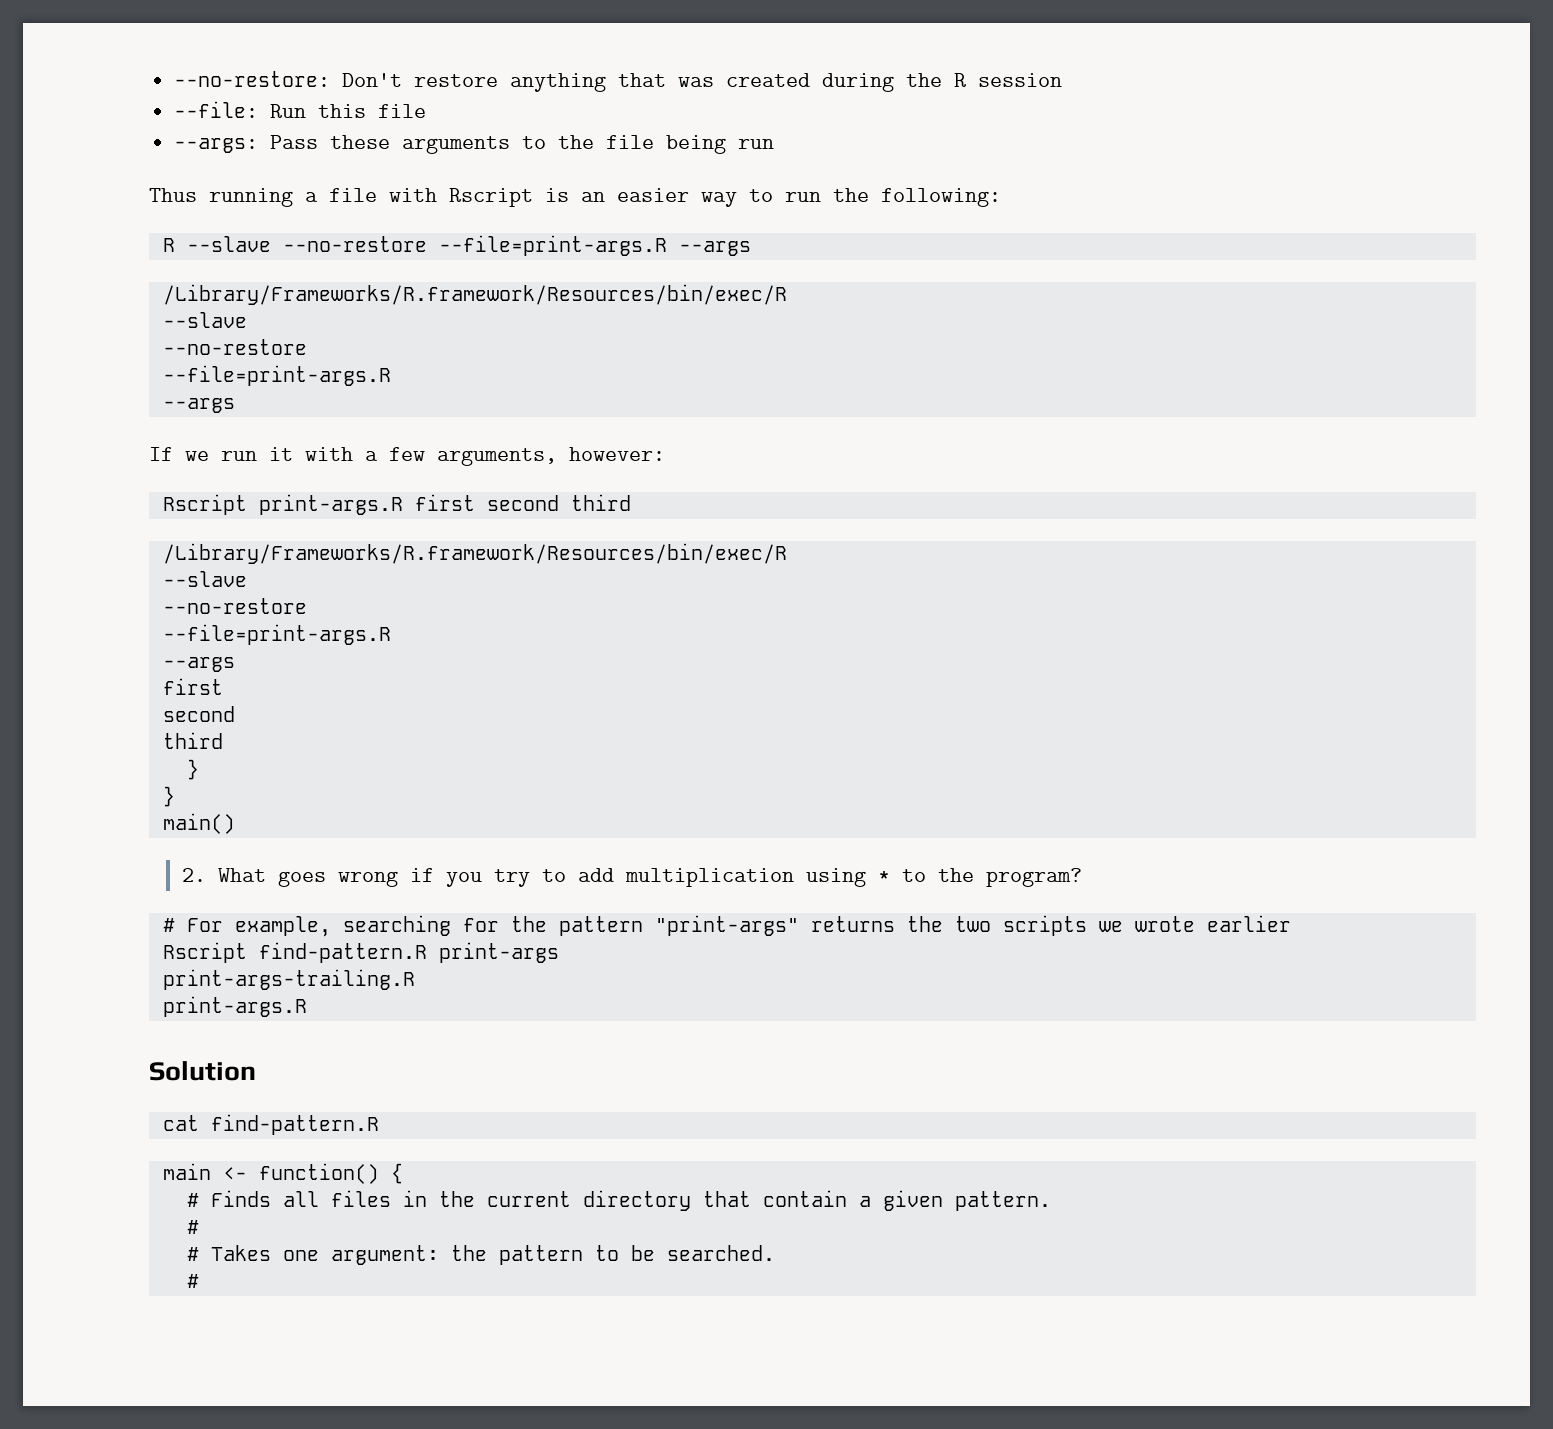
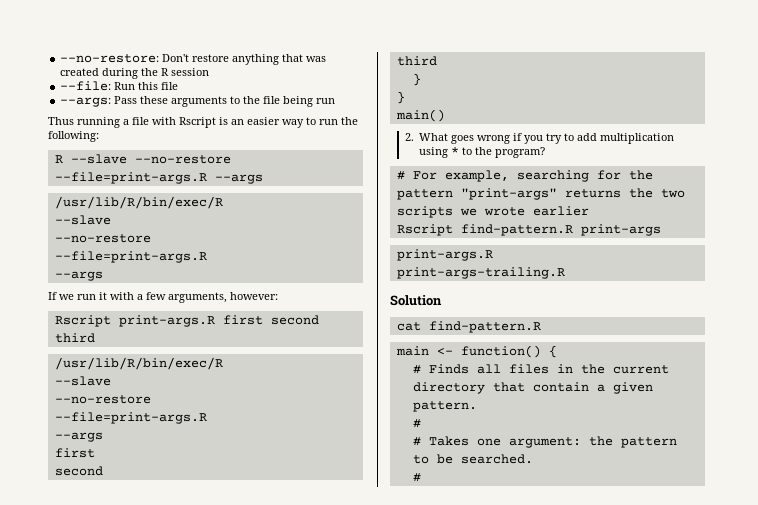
[162,284,787,305] /Library/Frameworks/R.framework/Resources/bin/exec/R -> [54,196,223,209] /usr/lib/R/bin/exec/R
[162,543,787,564] /Library/Frameworks/R.framework/Resources/bin/exec/R -> [54,357,223,370] /usr/lib/R/bin/exec/R
(559, 952) none -> [396,249,493,261] // print-args.R
[162,996,307,1017] // print-args.R -> (565, 273) none

